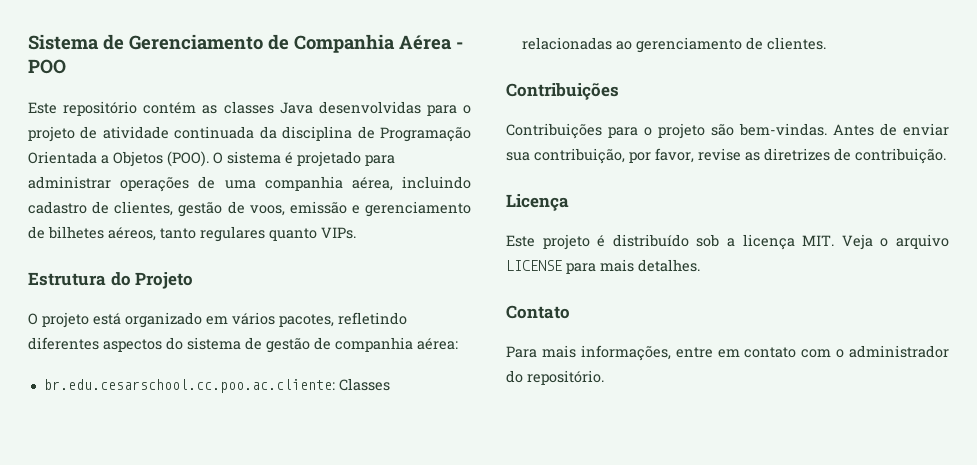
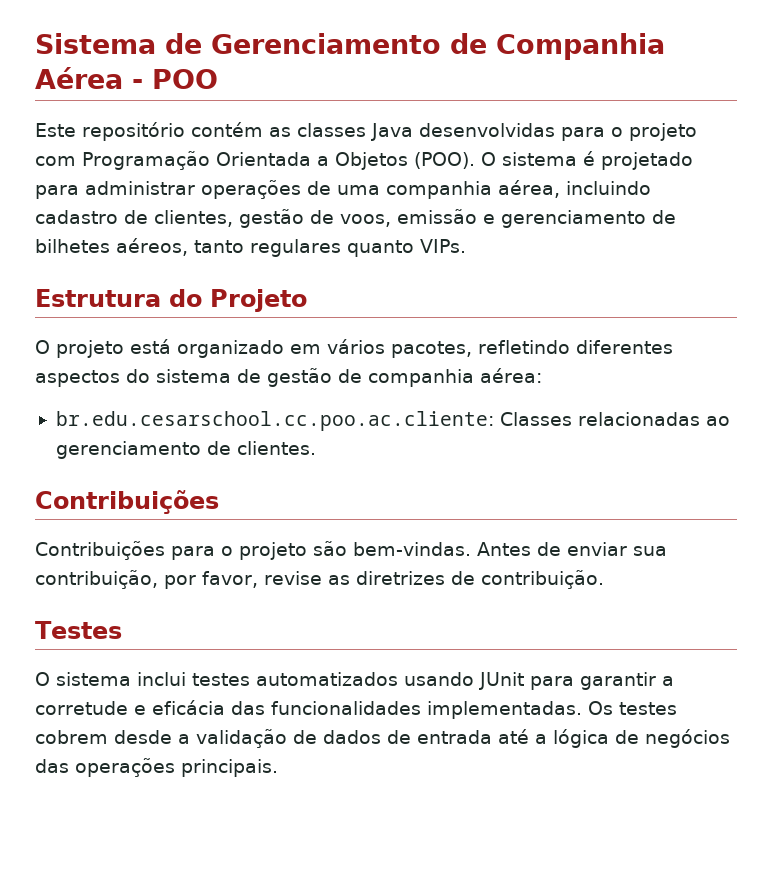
[80,126,375,141] de atividade continuada da disciplina de -> [35,156,76,166] com
[506,194,569,211] [506,234,949,250] [506,259,700,274] [506,305,570,319] [506,345,949,361] [506,370,604,385] Licença // Este projeto é distribuído sob a licença MIT. Veja o arquivo LICENSE para mais detalhes. // Contato // Para mais informações, entre em contato com o administrador do repositório. -> [35,621,122,639] [35,672,674,690] [35,700,677,719] [35,729,730,748] [35,758,278,777] Testes // O sistema inclui testes automatizados usando JUnit para garantir a corretude e eficácia das funcionalidades implementadas. Os testes cobrem desde a validação de dados de entrada até a lógica de negócios das operações principais.

